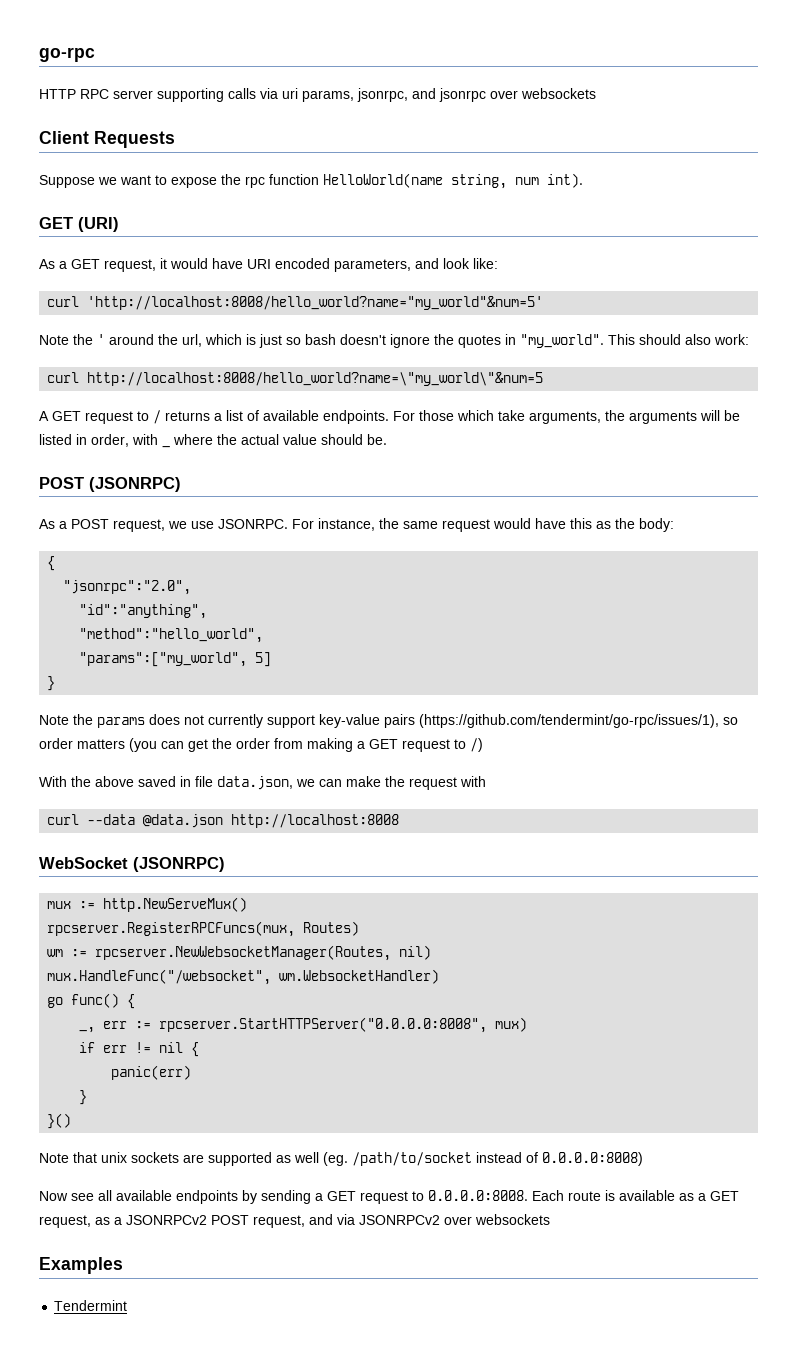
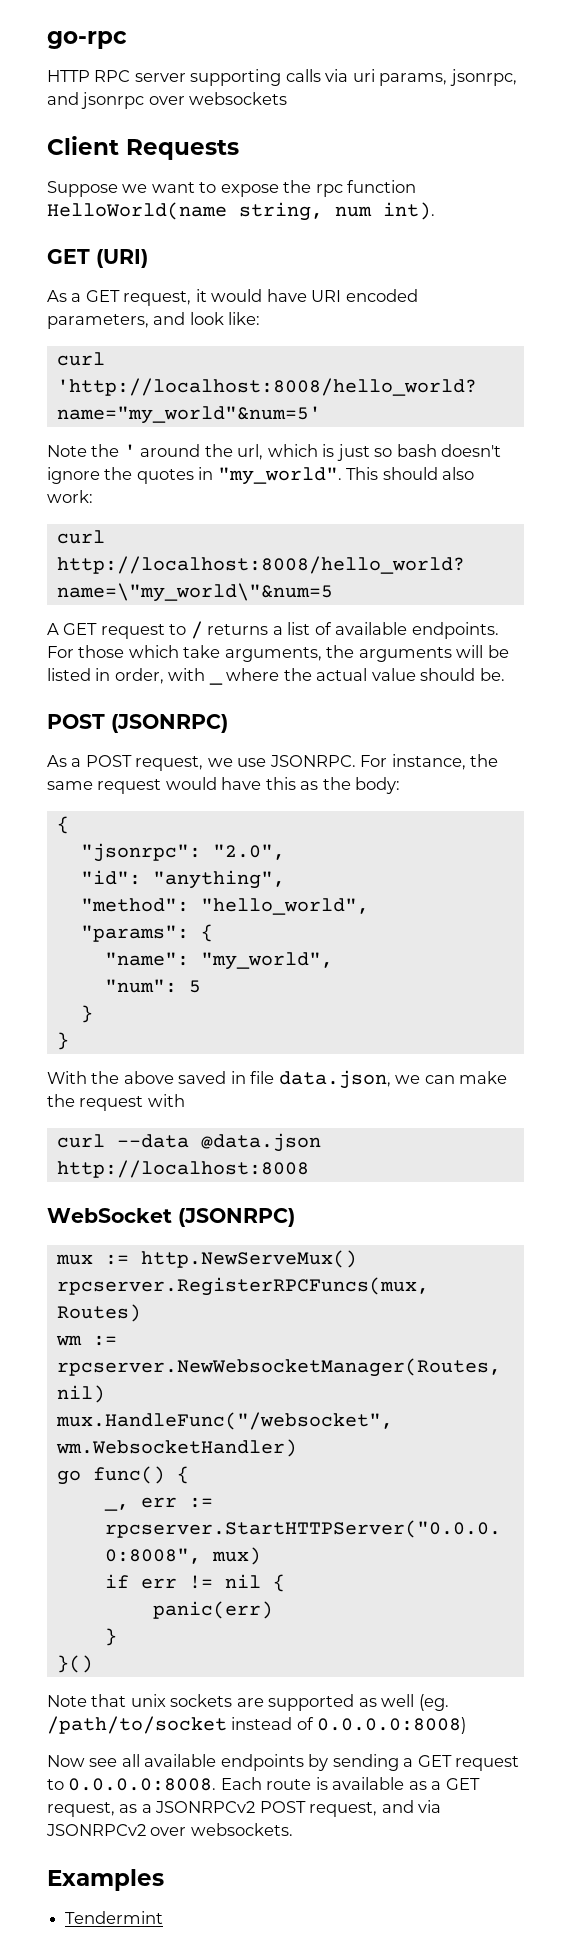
[63,580,192,595] [79,604,208,619] [79,628,264,643] [79,652,272,667] [47,676,56,691] [39,714,738,728] [39,738,483,752] "jsonrpc":"2.0", // "id":"anything", // "method":"hello_world", // "params":["my_world", 5] // } // Note the params does not currently support key-value pairs (https://github.com/tendermint/go-rpc/issues/1), so order matters (you can get the order from making a GET request to /) -> [80,843,285,862] [80,870,285,889] [80,898,369,915] [80,924,213,942] [104,952,333,970] [104,979,201,993] [80,1005,93,1023] [56,1032,69,1050] "jsonrpc": "2.0", // "id": "anything", // "method": "hello_world", // "params": { // "name": "my_world", // "num": 5 // } // }
[475,1214,550,1225] websockets -> [190,1823,293,1836] websockets.

